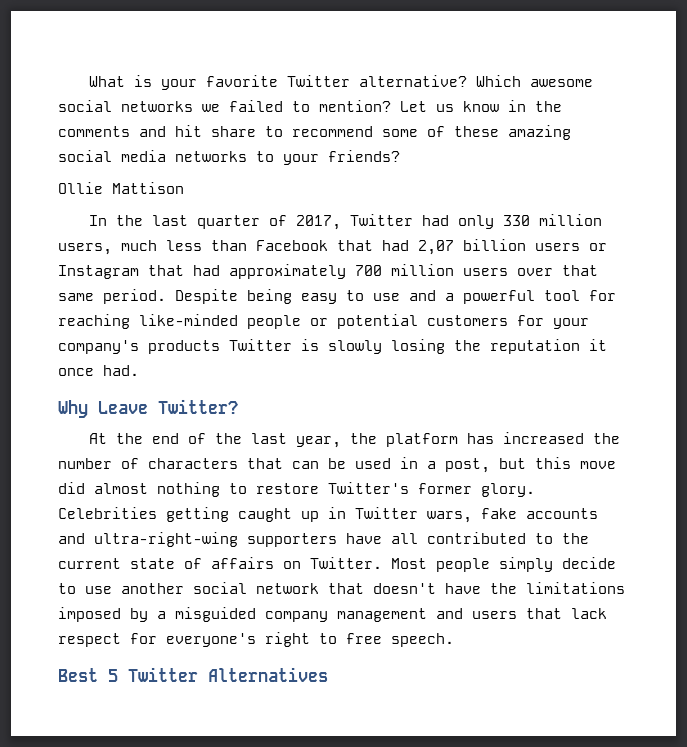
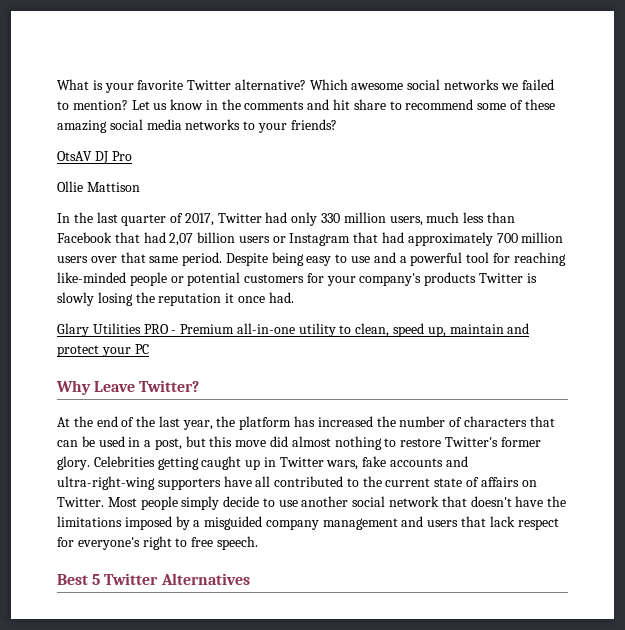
(400, 156) none -> [57,151,132,164] // OtsAV DJ Pro
(139, 370) none -> [57,323,530,337] [57,344,149,357] // Glary Utilities PRO - Premium all-in-one utility to clean, speed up, maintain and protect your PC

